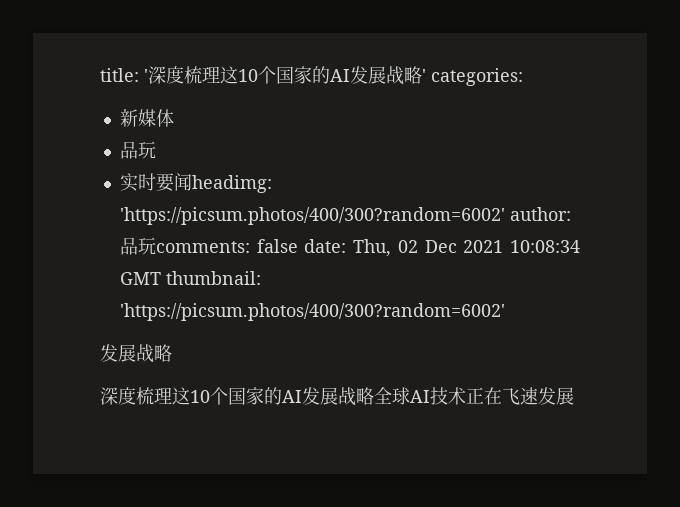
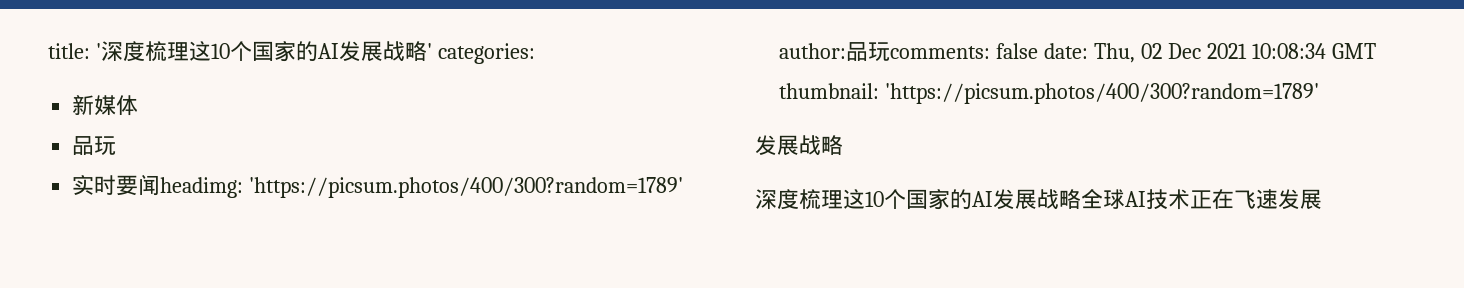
[119,207,505,225] 'https://picsum.photos/400/300?random=6002' -> [249,177,684,198] 'https://picsum.photos/400/300?random=1789'
[119,303,505,321] 'https://picsum.photos/400/300?random=6002' -> [885,83,1320,104] 'https://picsum.photos/400/300?random=1789'

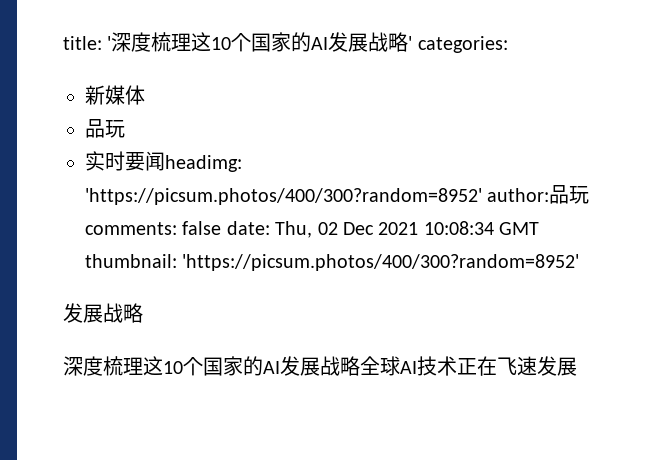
[249,177,684,198] 'https://picsum.photos/400/300?random=1789' -> [85,188,482,205] 'https://picsum.photos/400/300?random=8952'
[885,83,1320,104] 'https://picsum.photos/400/300?random=1789' -> [182,254,580,271] 'https://picsum.photos/400/300?random=8952'

